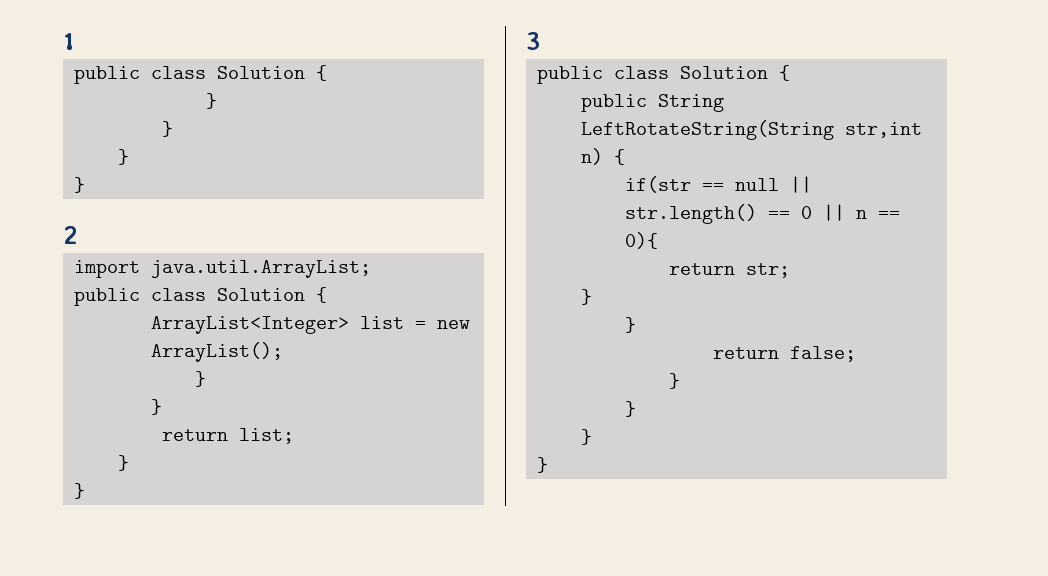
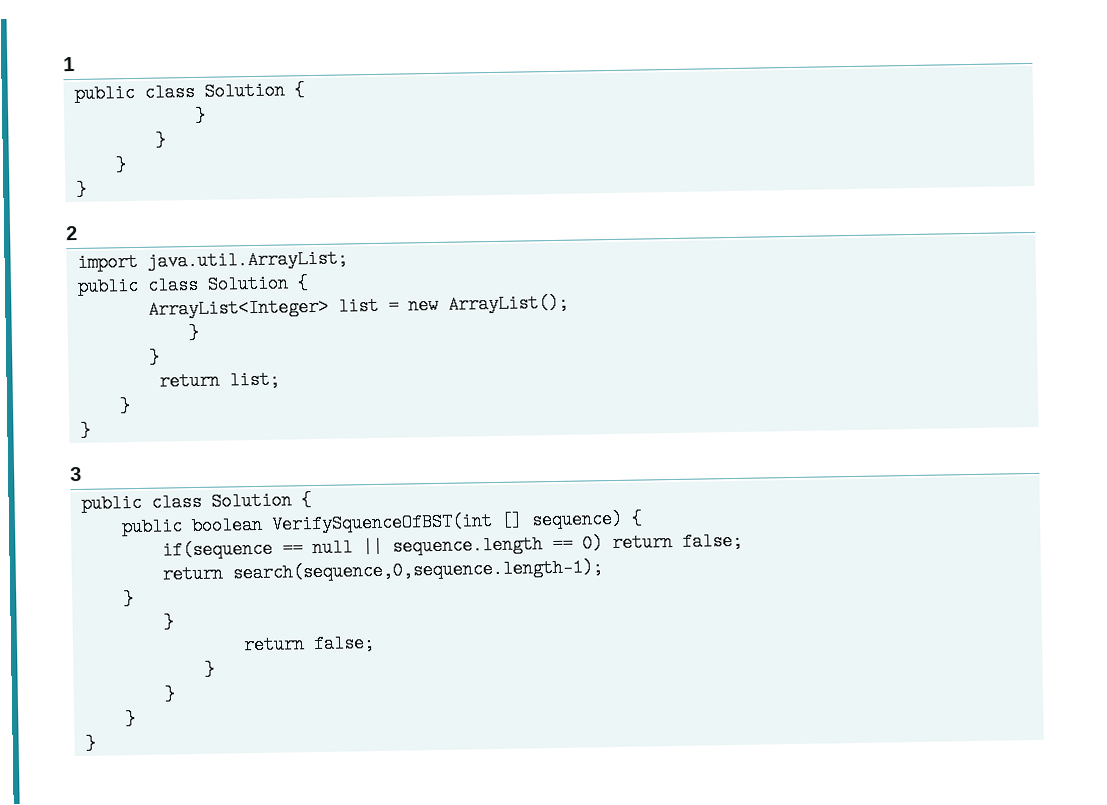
[658,94,725,112] [581,120,923,140] [581,148,626,165] [625,176,692,193] String LeftRotateString(String str,int n) { // if(str -> [190,509,643,536] [161,539,273,560] boolean VerifySquenceOfBST(int [] sequence) { // if(sequence
[625,204,901,224] [625,232,659,249] [669,263,791,278] str.length() == 0 || n == 0){ // return str; -> [391,531,743,556] [161,558,603,584] sequence.length == 0) return false; // return search(sequence,0,sequence.length-1);

